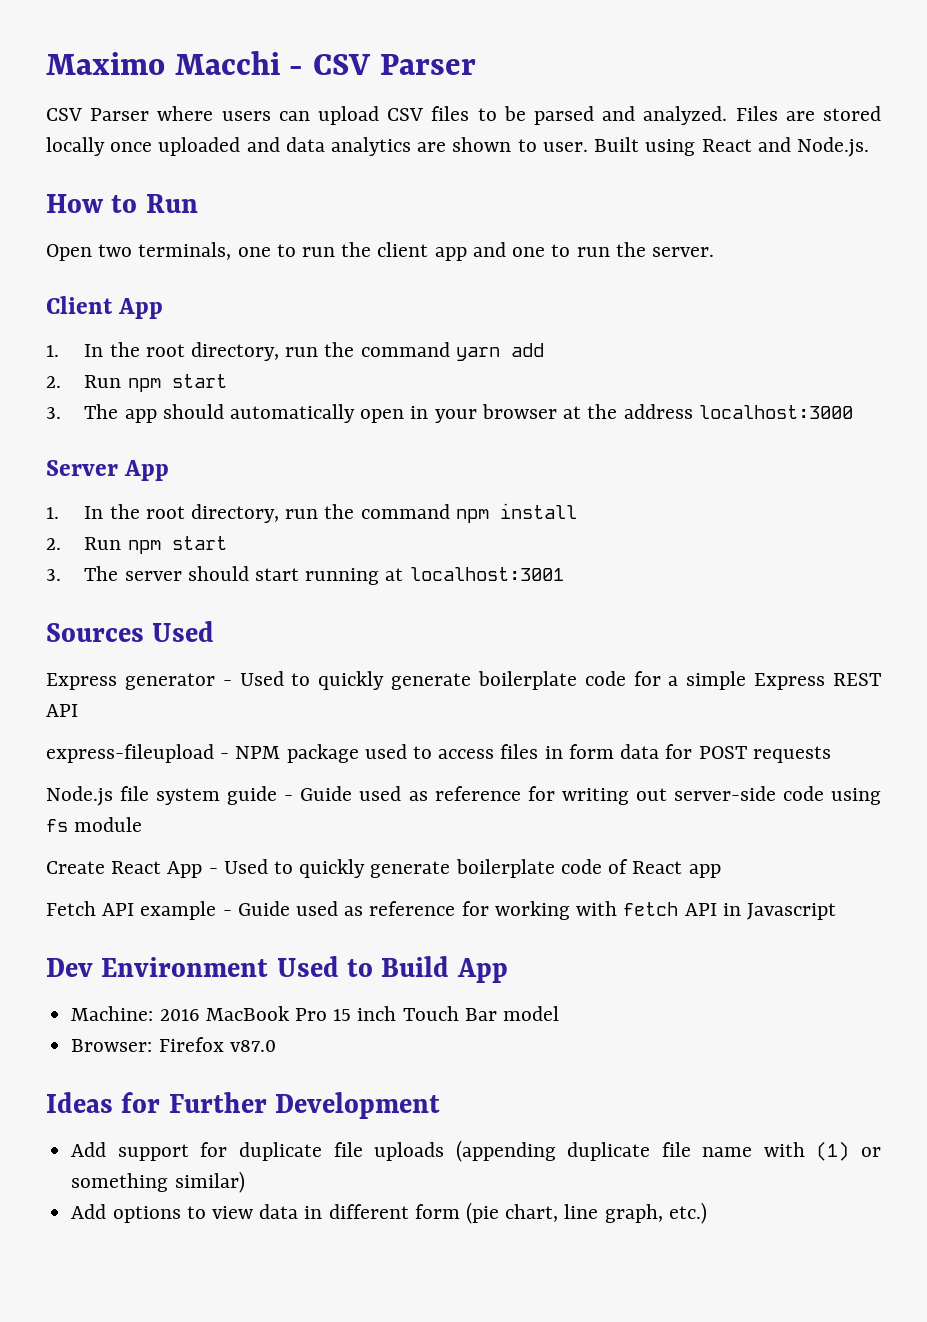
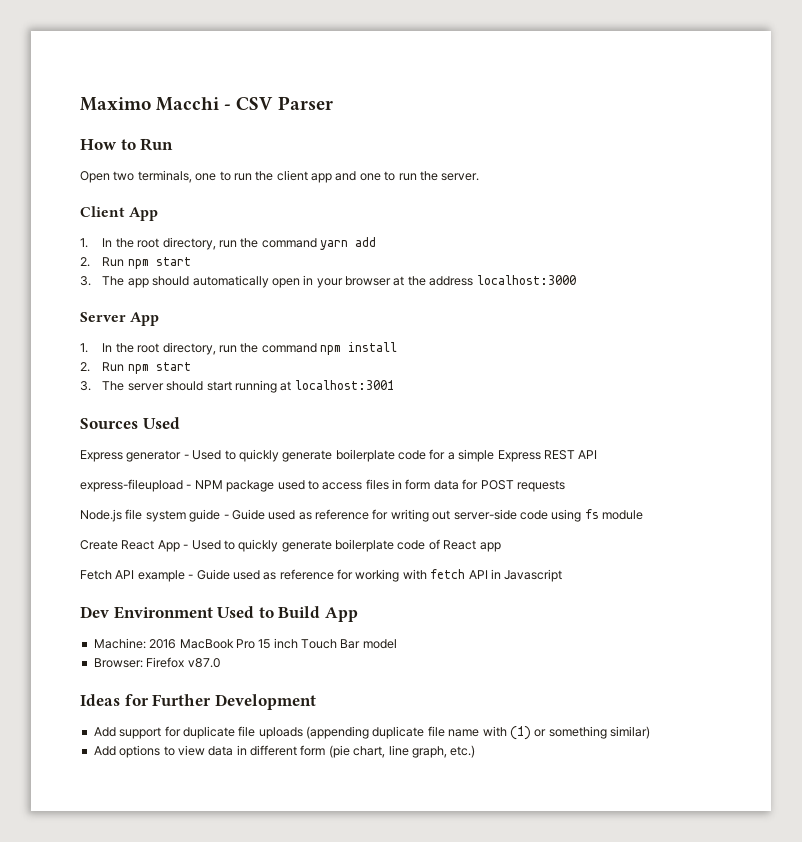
[46,106,882,125] [46,137,869,157] // CSV Parser where users can upload CSV files to be parsed and analyzed. Files are stored locally once uploaded and data analytics are shown to user. Built using React and Node.js. -> (333, 103) none

